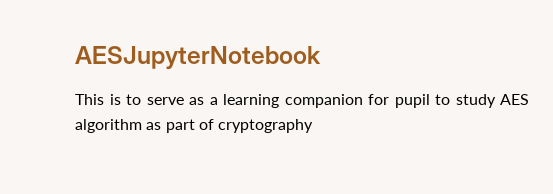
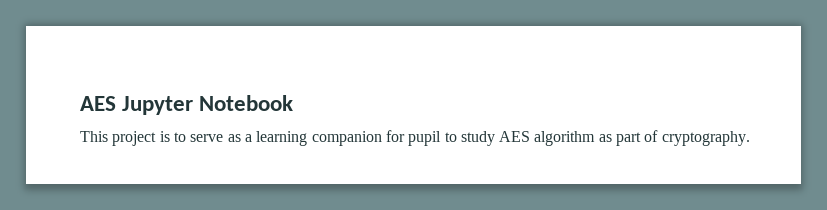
[75,46,321,69] AESJupyterNotebook -> [80,95,294,115] AES Jupyter Notebook
(104, 99) none -> [112,131,157,146] project
[218,119,314,133] cryptography -> [661,131,750,146] cryptography.

